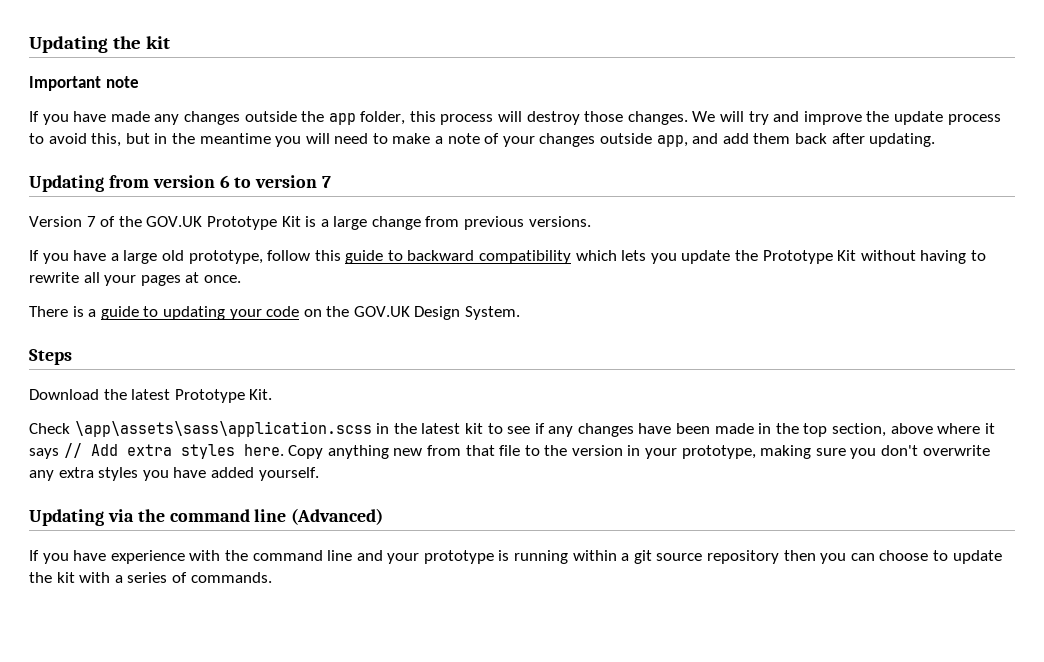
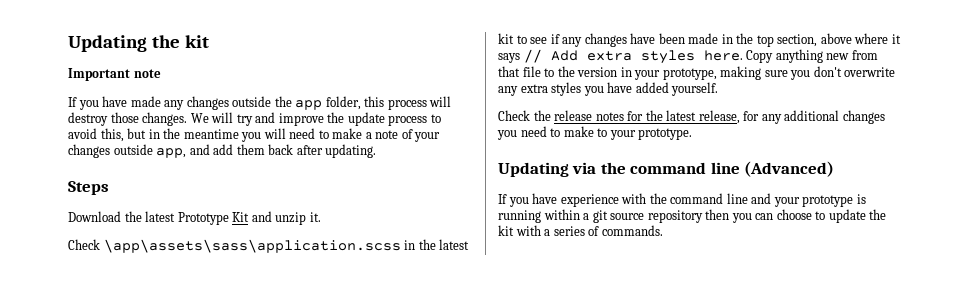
[29,175,332,192] [29,216,591,230] [29,250,986,264] [29,272,241,286] [29,306,521,320] // Updating from version 6 to version 7 // Version 7 of the GOV.UK Prototype Kit is a large change from previous versions. // If you have a large old prototype, follow this guide to backward compatibility which lets you update the Prototype Kit without having to rewrite all your pages at once. // There is a guide to updating your code on the GOV.UK Design System. -> (377, 151) none
[249,389,273,400] Kit. -> [232,211,321,225] Kit and unzip it.
(319, 474) none -> [498,110,885,124] [497,126,693,140] // Check the release notes for the latest release, for any additional changes you need to make to your prototype.

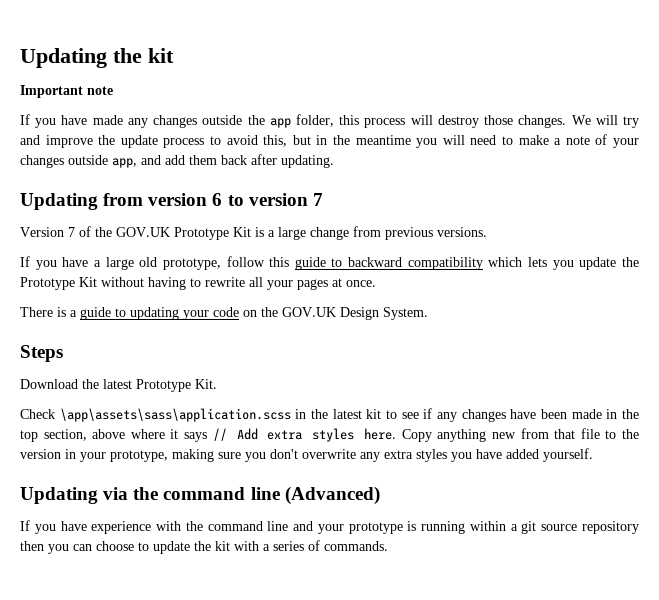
(377, 151) none -> [20,193,323,210] [20,226,487,240] [20,256,639,270] [20,277,376,290] [20,307,428,320] // Updating from version 6 to version 7 // Version 7 of the GOV.UK Prototype Kit is a large change from previous versions. // If you have a large old prototype, follow this guide to backward compatibility which lets you update the Prototype Kit without having to rewrite all your pages at once. // There is a guide to updating your code on the GOV.UK Design System.
[232,211,321,225] Kit and unzip it. -> [195,379,217,389] Kit.
[498,110,885,124] [497,126,693,140] // Check the release notes for the latest release, for any additional changes you need to make to your prototype. -> (593, 455) none

